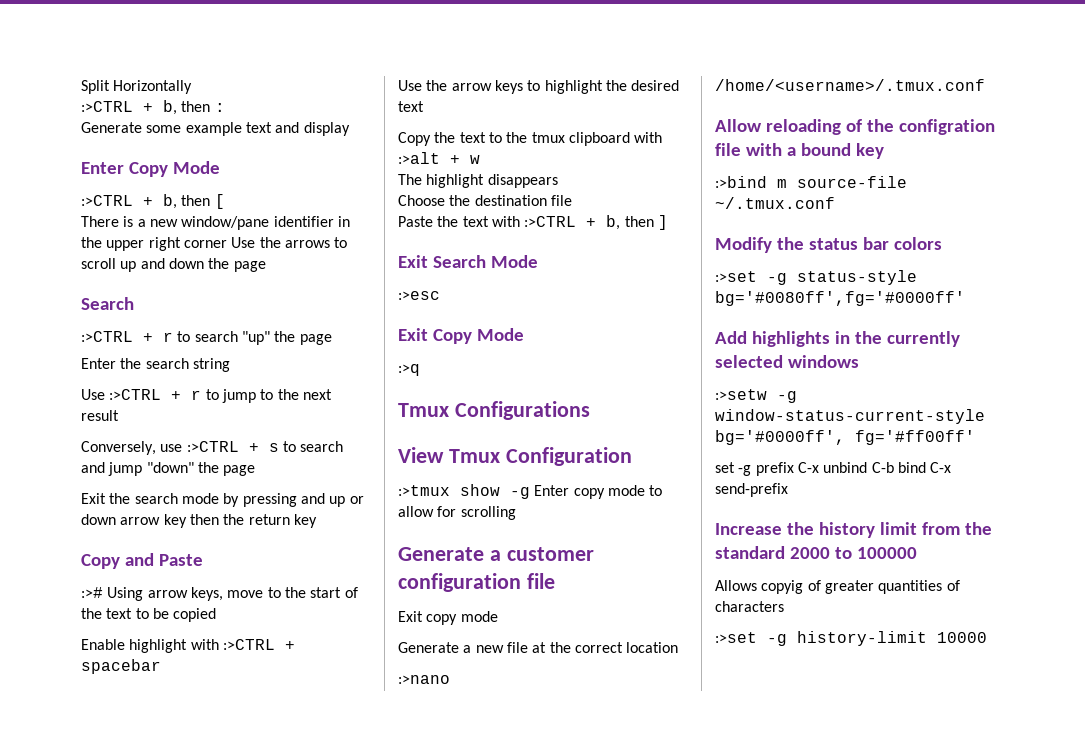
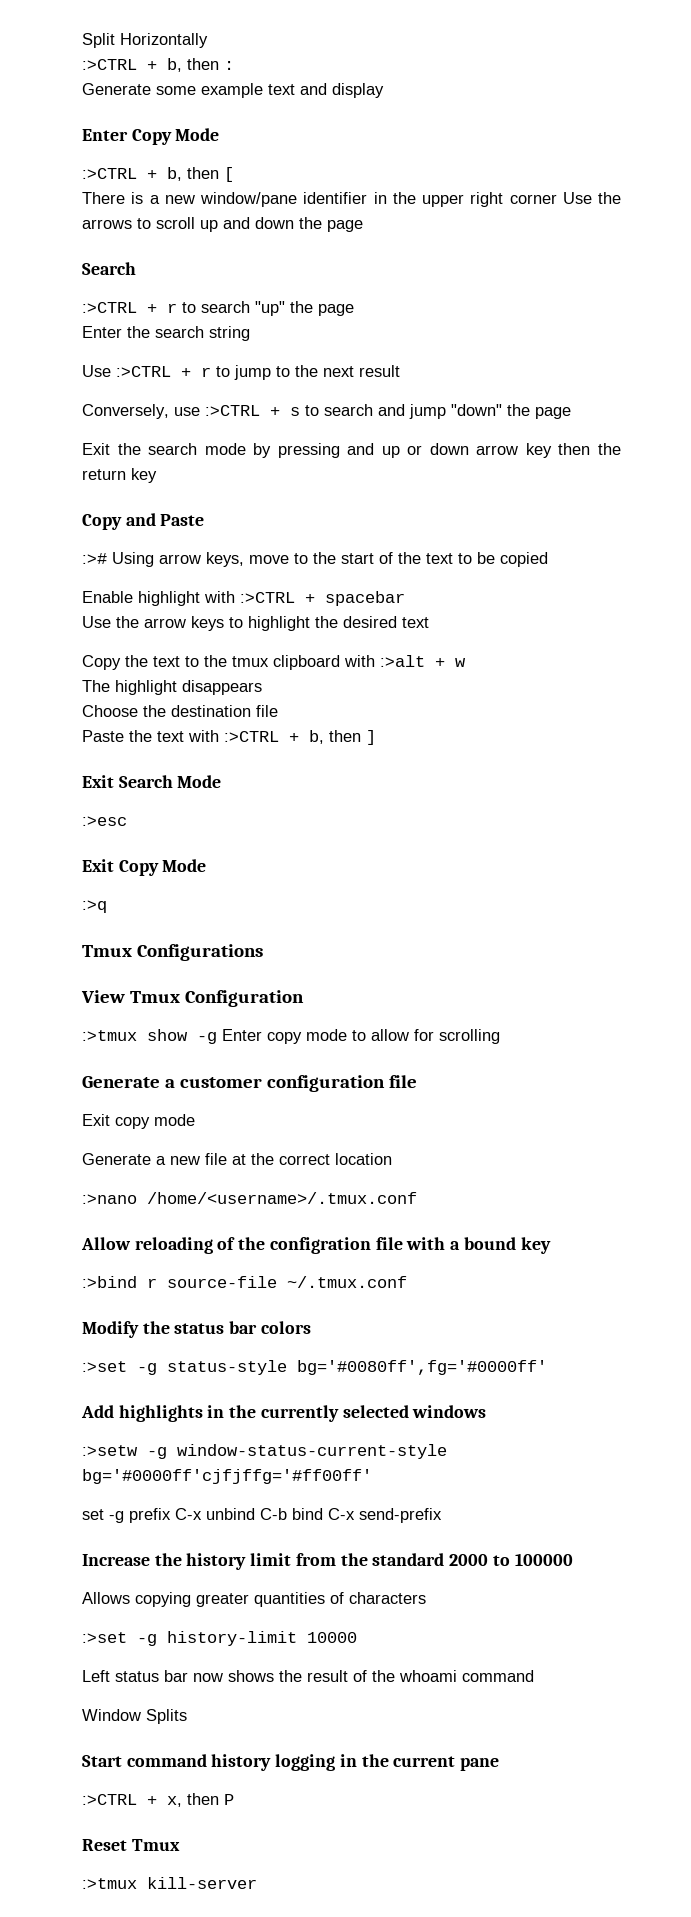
[777,179,787,188] m -> [147,1278,157,1288] r
[715,430,975,445] bg='#0000ff', fg='#ff00ff' -> [82,1469,372,1484] bg='#0000ff'cjfjffg='#ff00ff'
[761,580,821,594] copyig of -> [135,1592,191,1607] copying
(987, 637) none -> [82,1670,534,1682] [82,1709,187,1724] [82,1754,500,1771] [82,1793,234,1807] [82,1839,180,1851] [82,1877,257,1889] // Left status bar now shows the result of the whoami command // Window Splits // Start command history logging in the current pane // :>CTRL + x, then P // Reset Tmux // :>tmux kill-server

